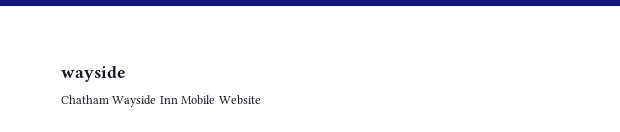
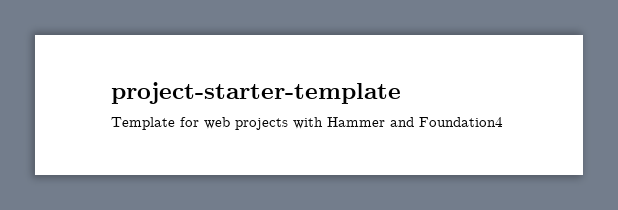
[61,66,126,82] [61,95,261,107] wayside // Chatham Wayside Inn Mobile Website -> [111,82,401,104] [111,117,503,130] project-starter-template // Template for web projects with Hammer and Foundation4

